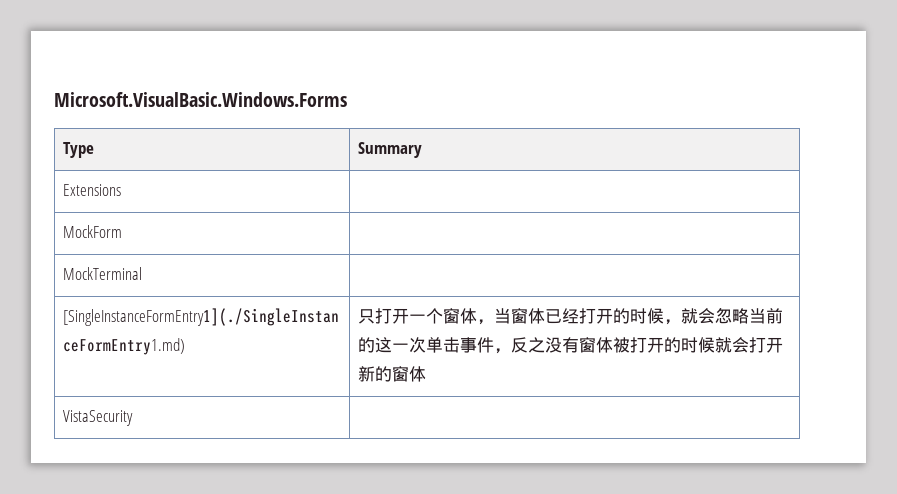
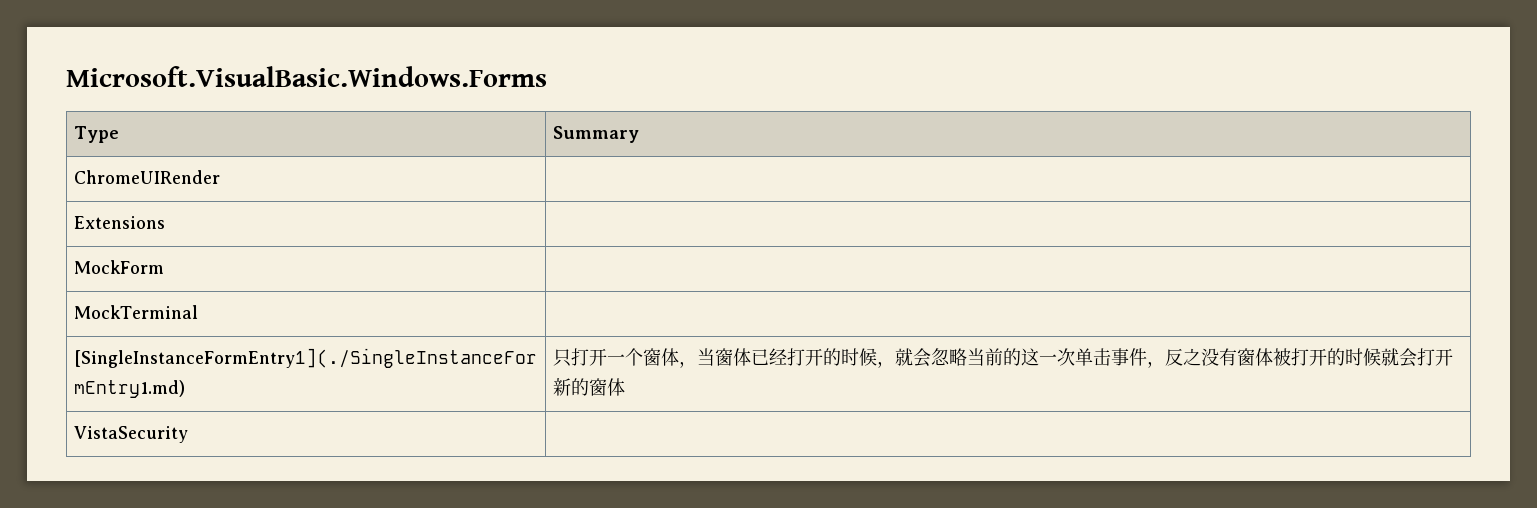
(422, 150) none -> [73,170,220,184] // ChromeUIRender |

